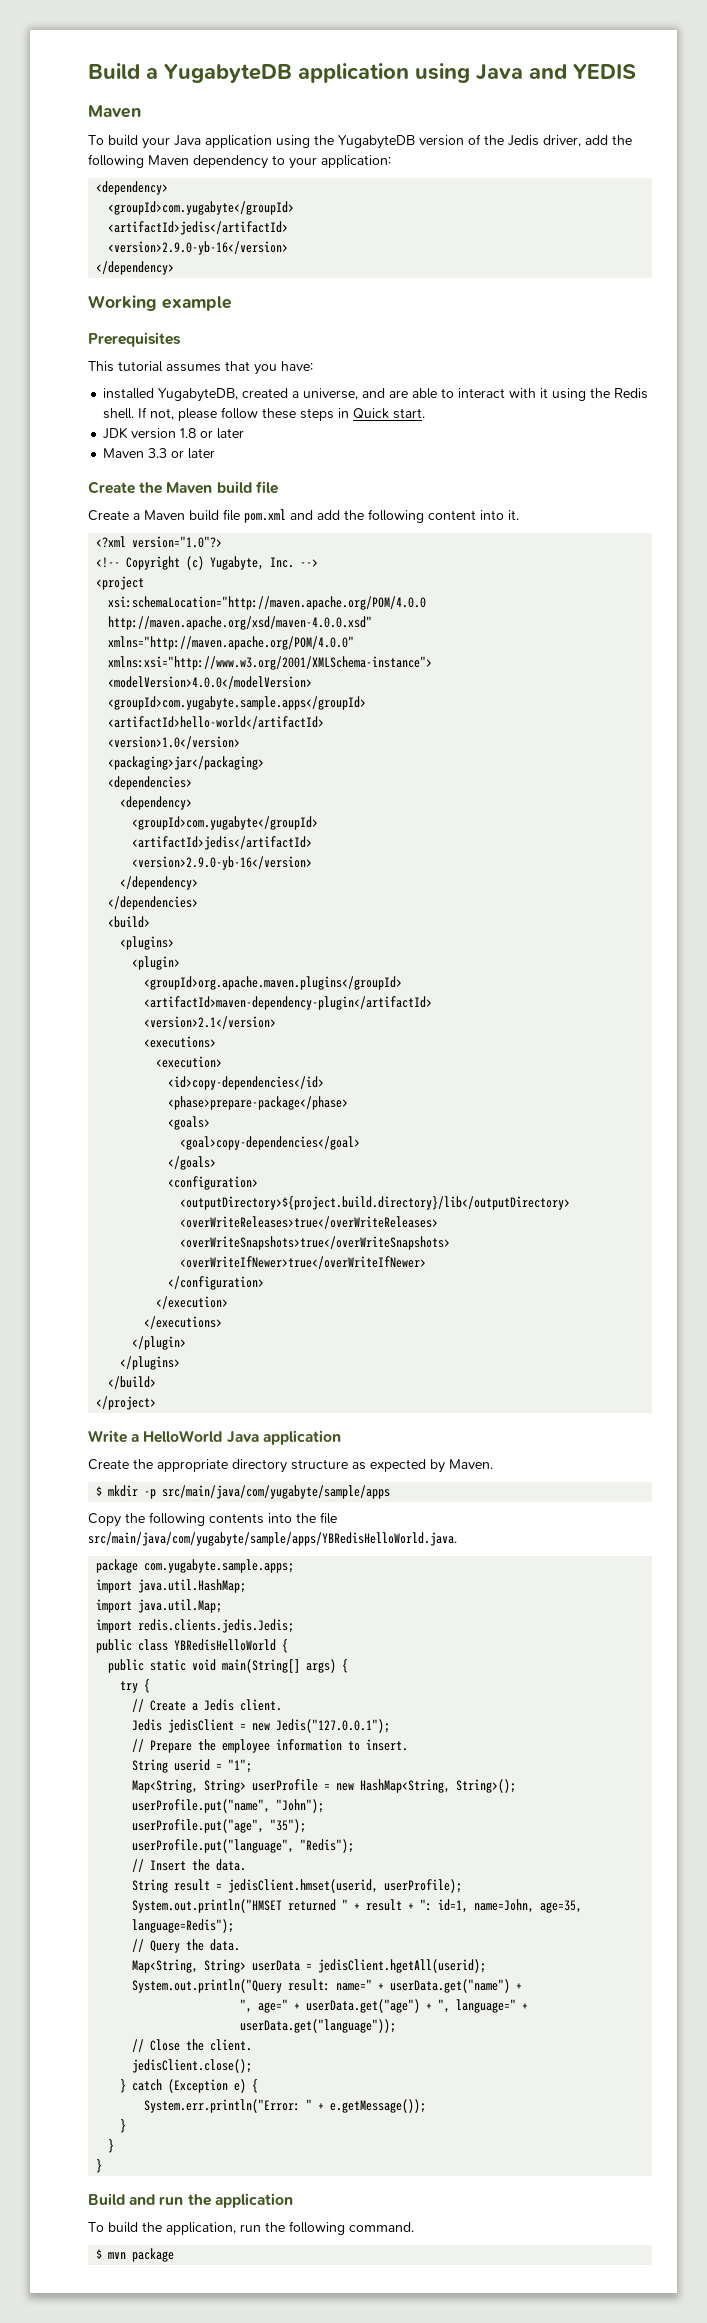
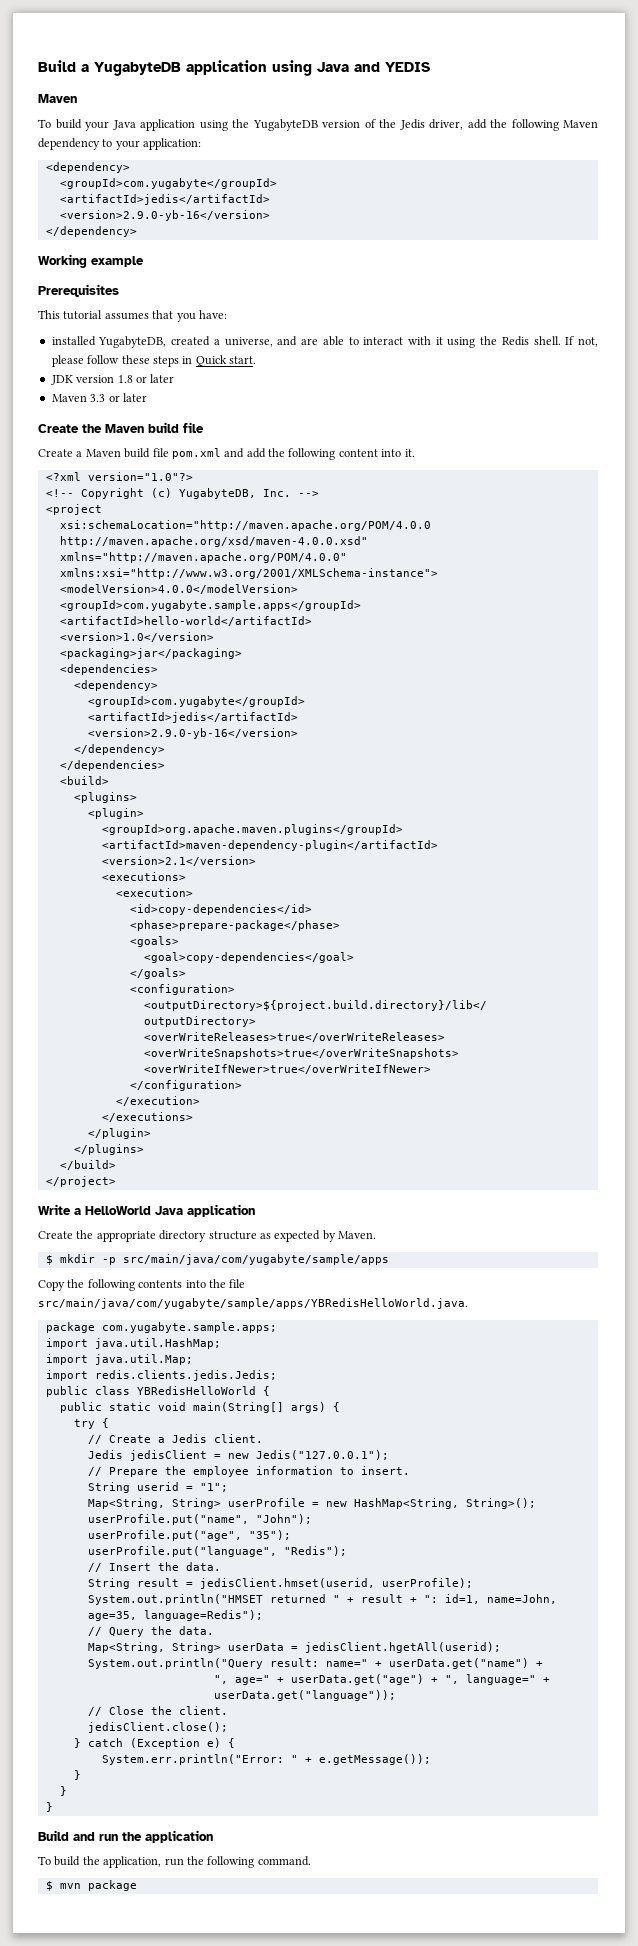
[210,556,265,570] Yugabyte, -> [178,488,256,499] YugabyteDB,

